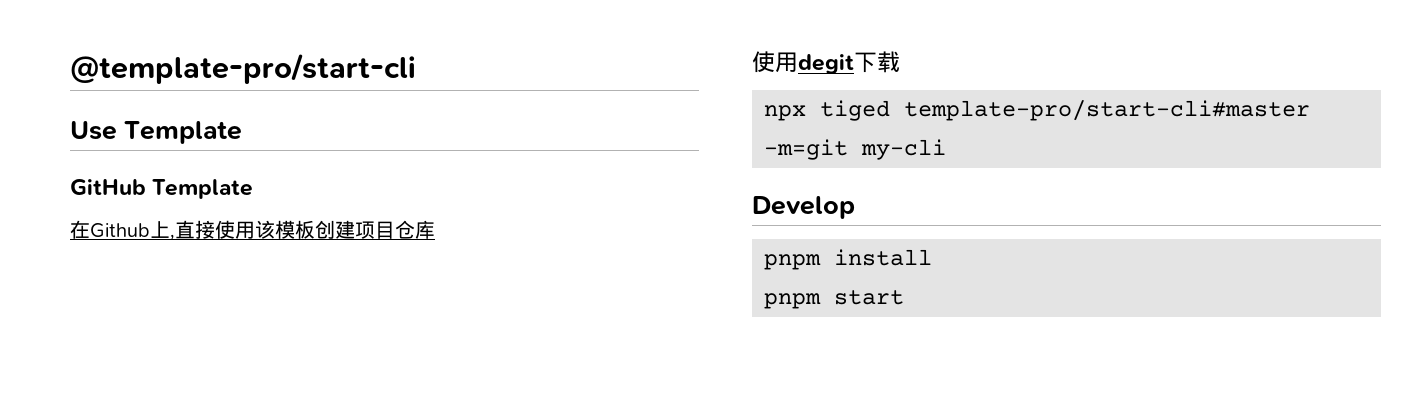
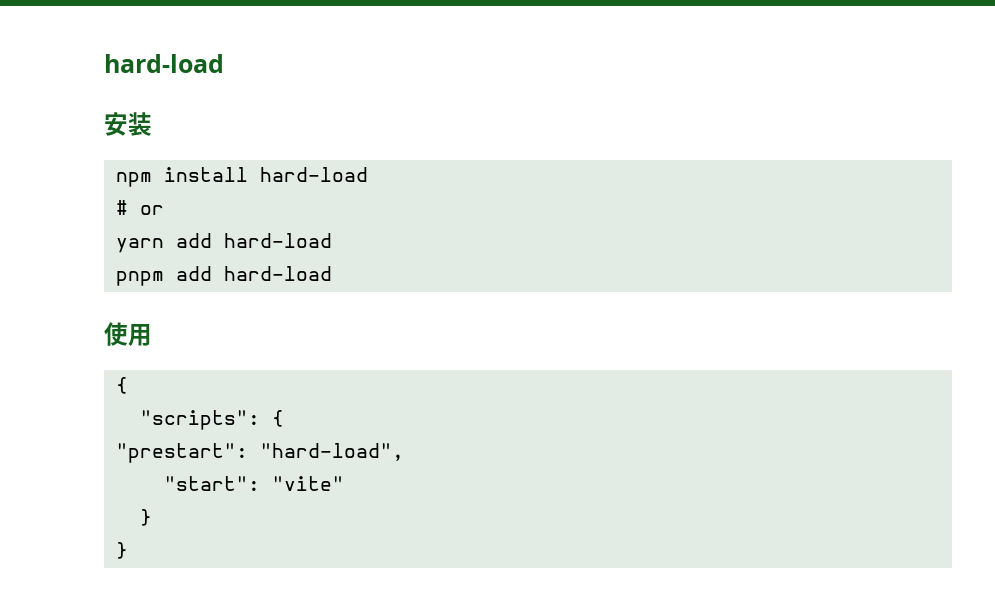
[70,53,416,84] [70,121,243,144] [70,179,254,199] [70,220,435,240] [752,51,900,74] [764,100,1310,121] [764,139,946,160] [752,196,855,219] [764,249,932,270] [764,290,904,309] @template-pro/start-cli // Use Template // GitHub Template // 在Github上,直接使用该模板创建项目仓库 // 使用degit下载 // npx tiged template-pro/start-cli#master -m=git my-cli // Develop // pnpm install // pnpm start -> [104,54,224,73] [104,112,152,136] [116,167,368,187] [116,200,164,215] [116,233,332,253] [116,266,332,286] [104,322,152,346] [116,377,128,394] [140,410,284,430] [116,443,404,463] [164,476,344,491] [140,509,152,526] [116,542,128,559] hard-load // 安装 // npm install hard-load // # or // yarn add hard-load // pnpm add hard-load // 使用 // { // "scripts": { // "prestart": "hard-load", // "start": "vite" // } // }

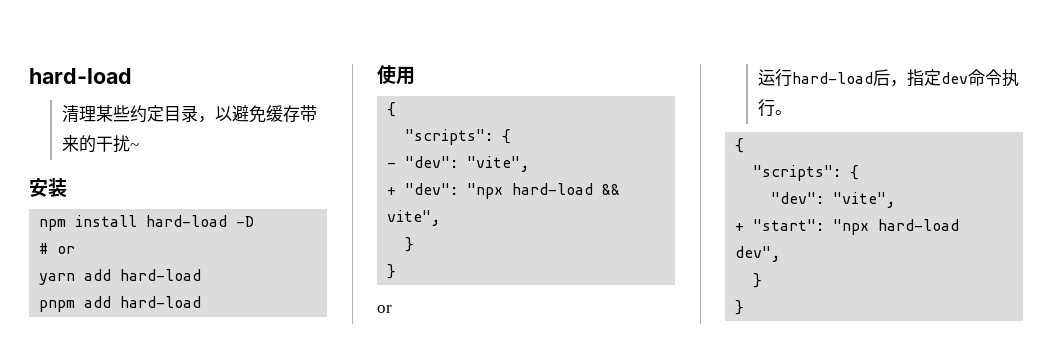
[104,54,224,73] hard-load -> [29,68,132,84] [61,105,317,123] [61,135,139,153] hard-load // 清理某些约定目录，以避免缓存带来的干扰~
(368, 174) none -> [236,216,255,227] -D
[116,443,404,463] [164,476,344,491] "prestart": "hard-load", // "start": "vite" -> [387,156,530,172] [387,183,621,199] [387,210,441,226] [405,237,415,252] [387,264,397,279] [377,305,392,313] [757,69,1019,87] [757,99,792,117] [735,138,745,153] [753,165,860,181] [771,192,896,208] [735,219,960,235] [735,246,781,262] - "dev": "vite", // + "dev": "npx hard-load && vite", // } // } // or // 运行hard-load后，指定dev命令执行。 // { // "scripts": { // "dev": "vite", // + "start": "npx hard-load dev",

